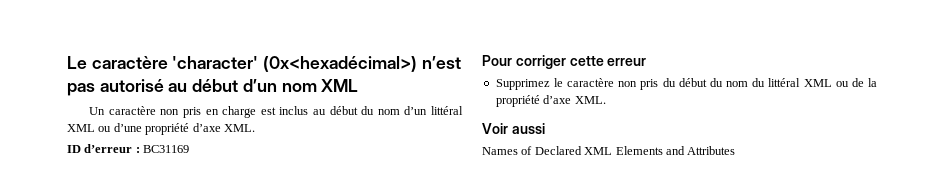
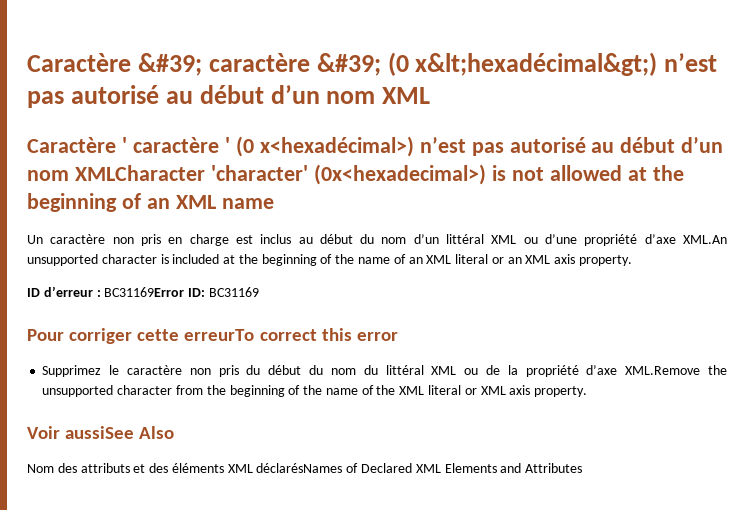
[67,56,418,72] Le caractère 'character' (0x<hexadécimal>) -> [27,52,658,76] Caractère &#39; caractère &#39; (0 x&lt;hexadécimal&gt;)
(359, 85) none -> [27,136,724,157] [27,164,684,185] [27,193,274,212] // Caractère ' caractère ' (0 x<hexadécimal>) n’est pas autorisé au début d’un nom XMLCharacter 'character' (0x<hexadecimal>) is not allowed at the beginning of an XML name
[223,124,255,132] XML. -> [682,235,727,244] [27,254,633,266] XML.An unsupported character is included at the beginning of the name of an XML literal or an XML axis property.
(140, 150) none -> [104,287,206,297] BC31169Error ID:
[607,58,647,66] erreur -> [184,328,398,341] erreurTo correct this error
[574,96,606,104] [482,123,545,134] [482,147,518,155] XML. // Voir aussi // Names -> [625,365,728,375] [42,385,588,397] [27,426,175,439] [27,463,343,473] XML.Remove the unsupported character from the beginning of the name of the XML literal or XML axis property. // Voir aussiSee Also // Nom des attributs et des éléments XML déclarésNames

